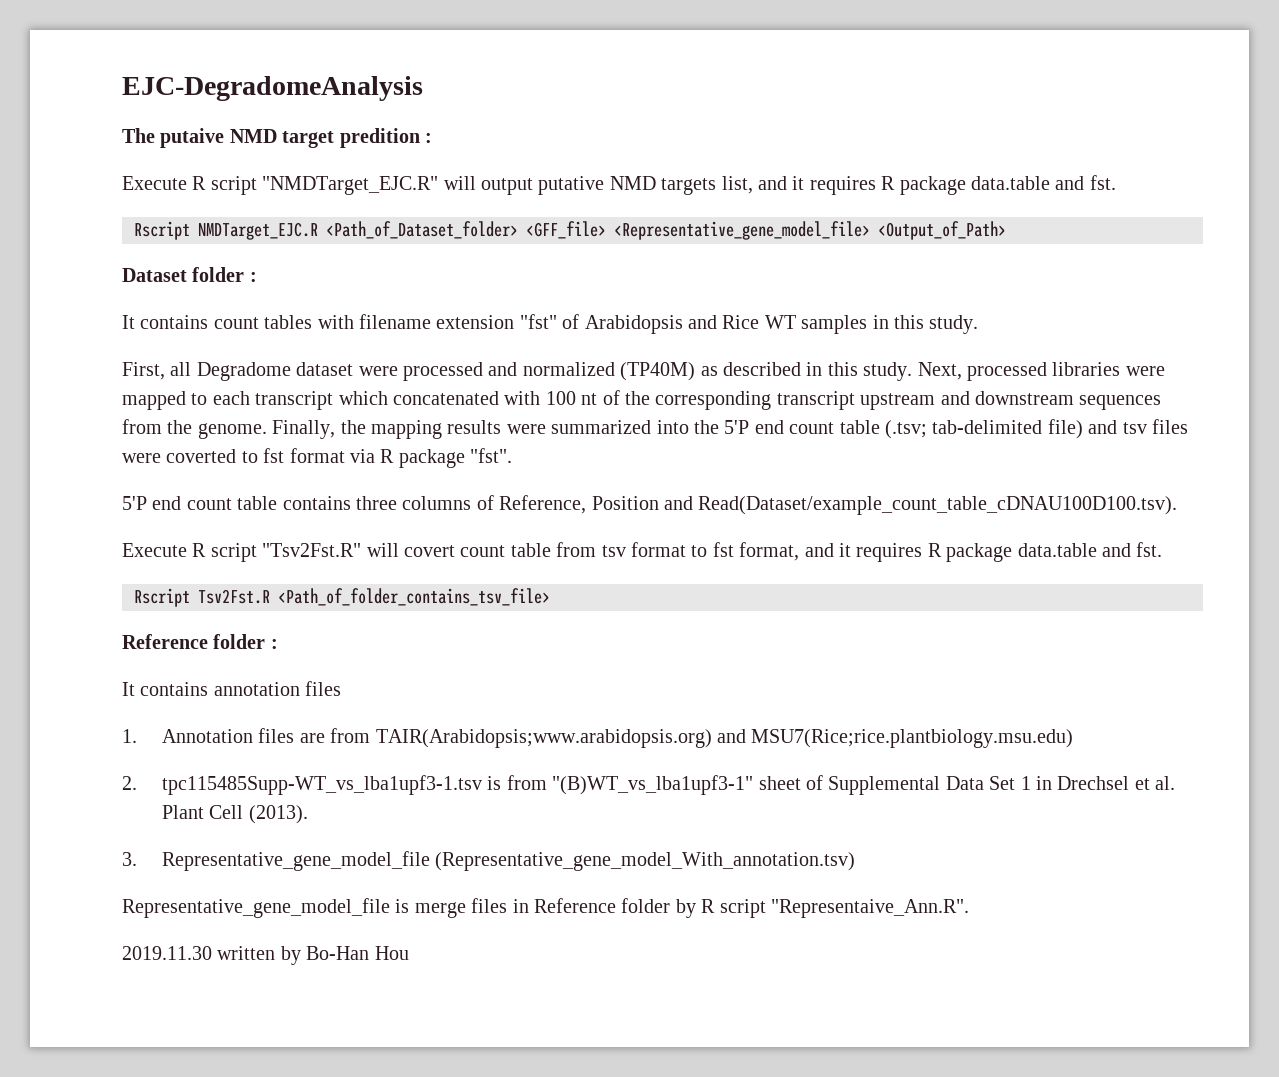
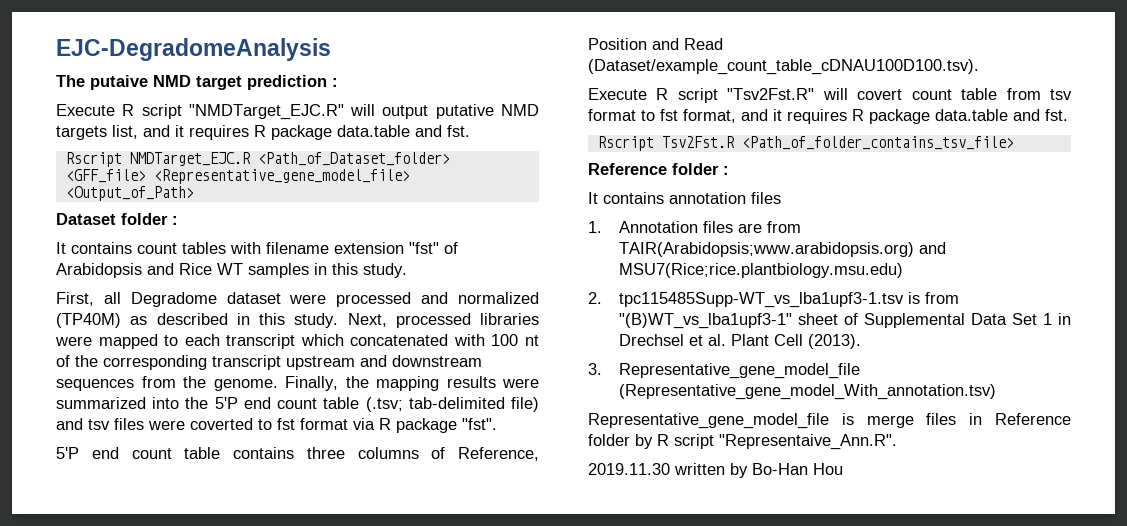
[339,128,420,148] predition -> [247,75,327,90] prediction
[698,496,1178,515] Read(Dataset/example_count_table_cDNAU100D100.tsv). -> [684,38,723,50] [588,59,979,75] Read (Dataset/example_count_table_cDNAU100D100.tsv).

